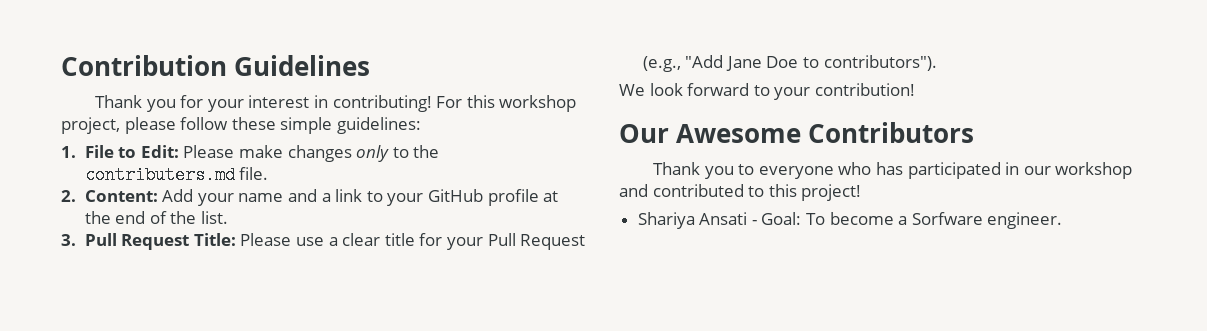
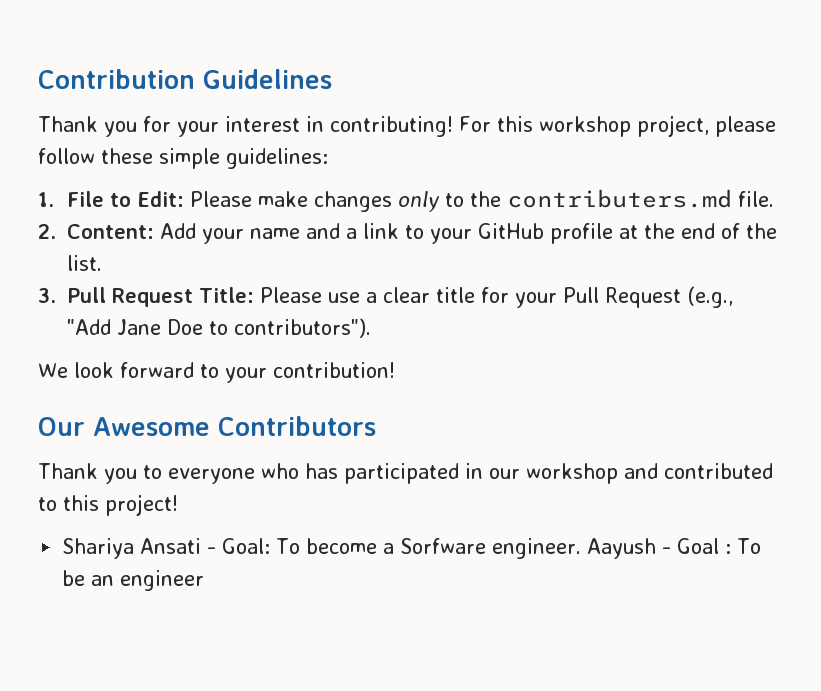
(1063, 220) none -> [587,538,762,559] [62,570,205,591] Aayush - Goal : To be an engineer

